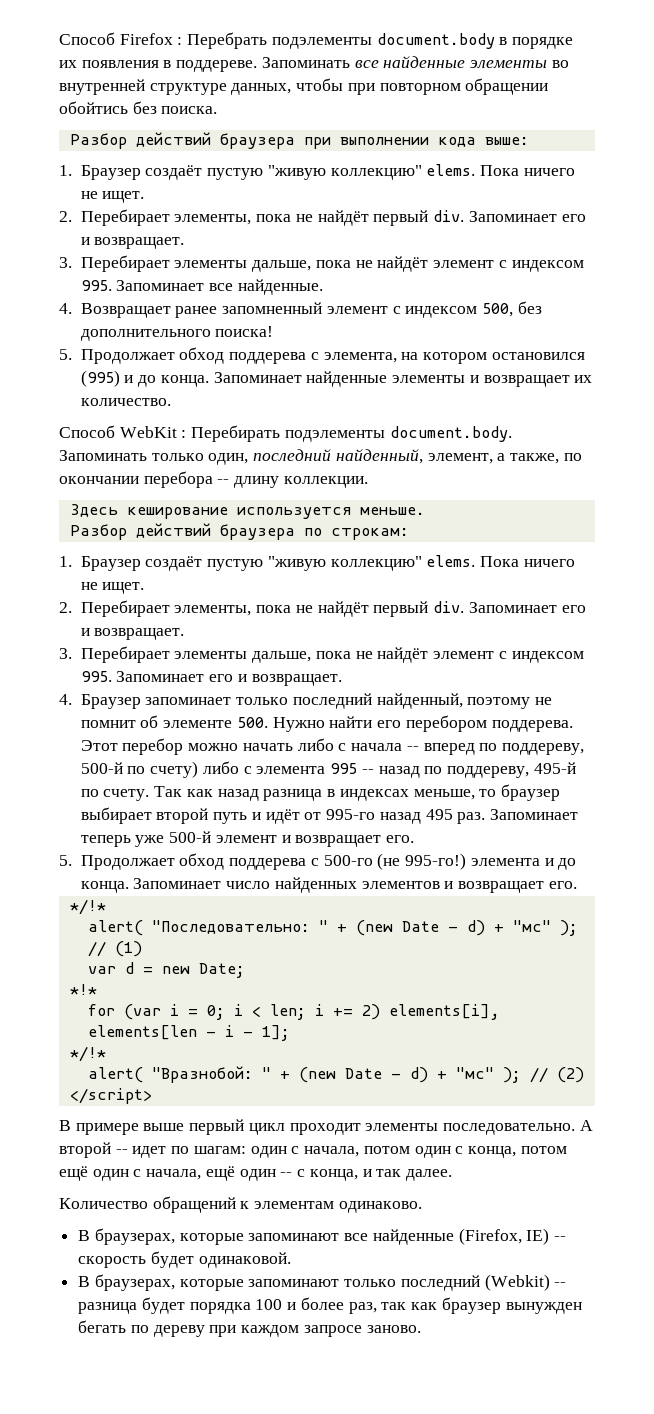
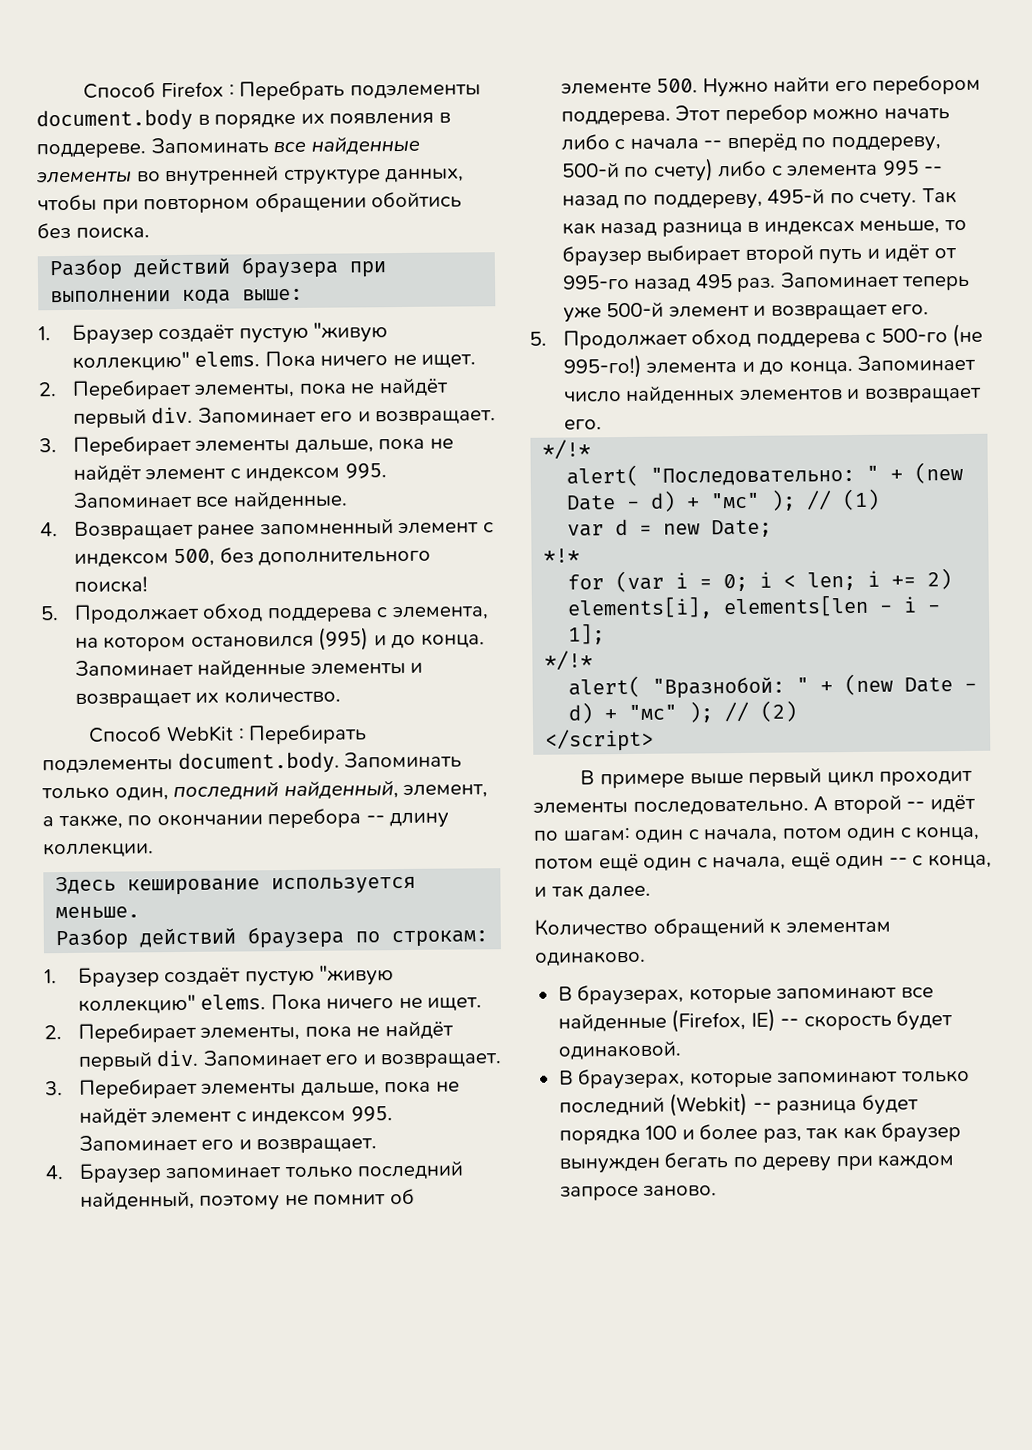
[423,743,475,755] вперед -> [726,133,797,153] вперёд
[132,1146,167,1158] идет -> [929,794,976,813] идёт

